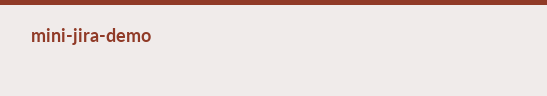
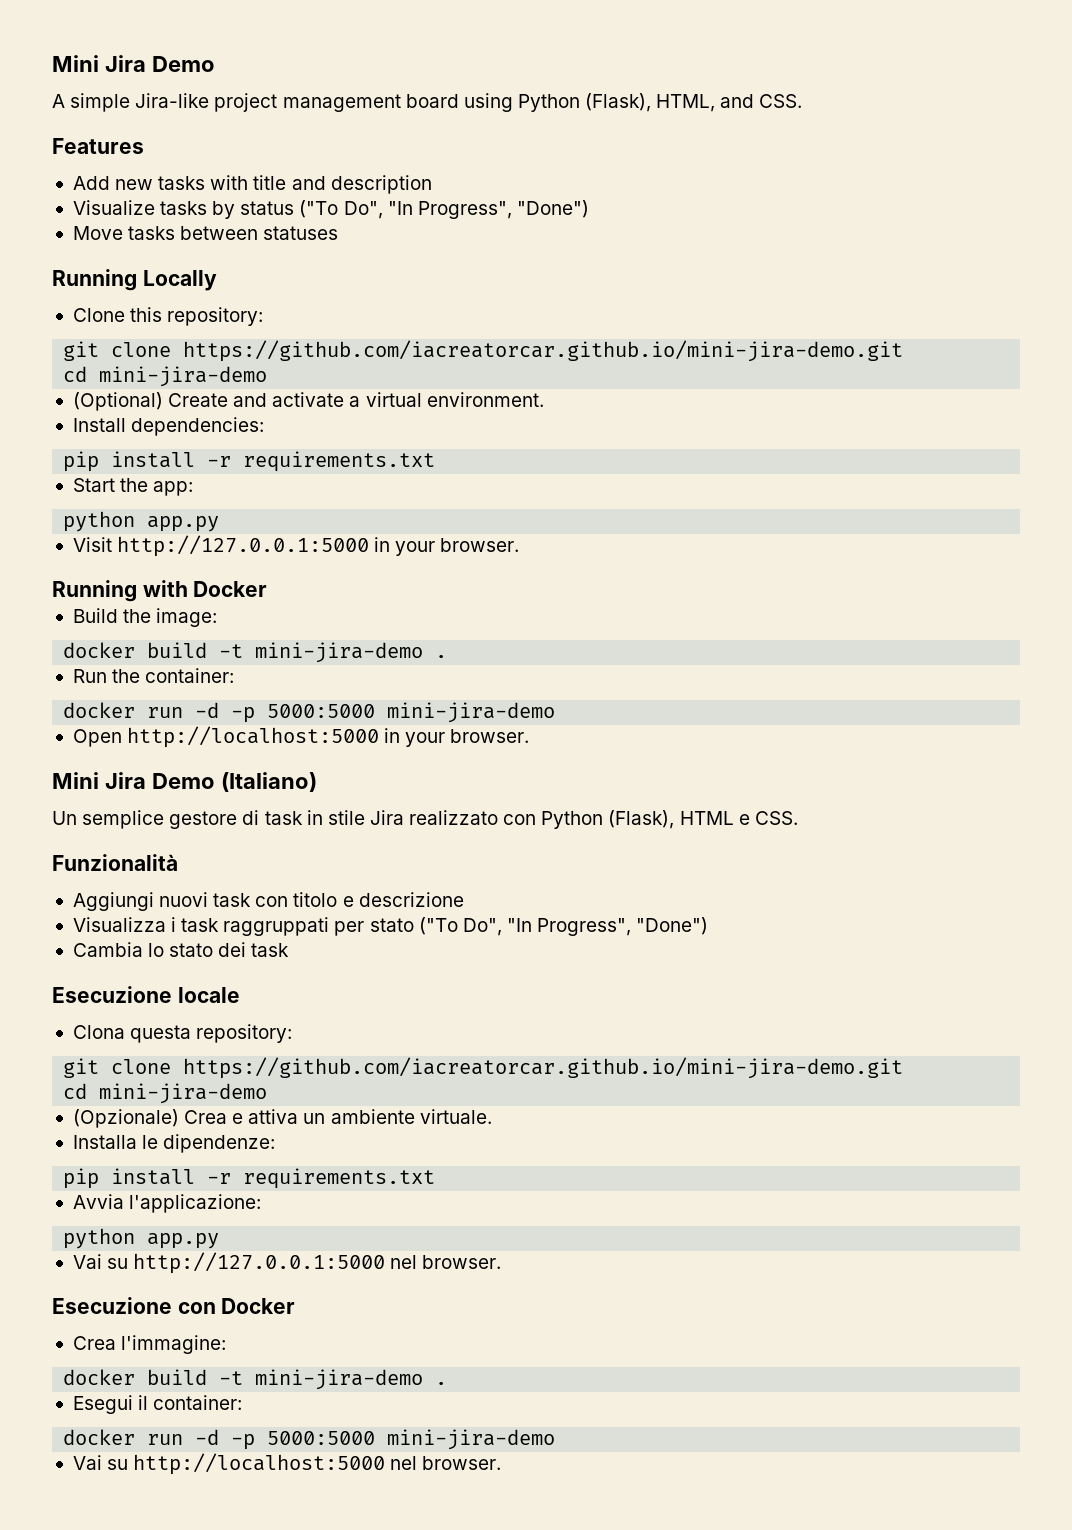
[31,28,151,45] mini-jira-demo -> [52,55,215,72] [52,93,803,112] [52,138,144,154] [72,175,432,194] [72,200,589,219] [72,226,339,240] [52,269,217,291] [72,307,264,326] [63,340,904,362] [63,366,268,387] [72,392,544,411] [72,417,265,436] [63,451,436,472] [72,478,194,496] [63,511,220,532] [72,535,520,557] [52,580,268,602] [72,608,218,627] [63,642,448,663] [72,668,235,683] [63,702,556,723] [72,726,530,748] [52,772,317,792] [52,810,798,829] [52,854,178,871] [72,892,464,911] [72,917,709,936] [72,942,290,957] [52,986,240,1003] [72,1024,293,1043] [63,1057,904,1079] [63,1083,268,1104] [72,1109,492,1128] [72,1134,276,1153] [63,1168,436,1189] [72,1194,262,1213] [63,1228,220,1249] [72,1252,502,1274] [52,1297,296,1314] [72,1335,227,1354] [63,1369,448,1390] [72,1395,243,1414] [63,1429,556,1450] [72,1453,502,1475] Mini Jira Demo // A simple Jira-like project management board using Python (Flask), HTML, and CSS. // Features // Add new tasks with title and description // Visualize tasks by status ("To Do", "In Progress", "Done") // Move tasks between statuses // Running Locally // Clone this repository: // git clone https://github.com/iacreatorcar.github.io/mini-jira-demo.git // cd mini-jira-demo // (Optional) Create and activate a virtual environment. // Install dependencies: // pip install -r requirements.txt // Start the app: // python app.py // Visit http://127.0.0.1:5000 in your browser. // Running with Docker // Build the image: // docker build -t mini-jira-demo . // Run the container: // docker run -d -p 5000:5000 mini-jira-demo // Open http://localhost:5000 in your browser. // Mini Jira Demo (Italiano) // Un semplice gestore di task in stile Jira realizzato con Python (Flask), HTML e CSS. // Funzionalità // Aggiungi nuovi task con titolo e descrizione // Visualizza i task raggruppati per stato ("To Do", "In Progress", "Done") // Cambia lo stato dei task // Esecuzione locale // Clona questa repository: // git clone https://github.com/iacreatorcar.github.io/mini-jira-demo.git // cd mini-jira-demo // (Opzionale) Crea e attiva un ambiente virtuale. // Installa le dipendenze: // pip install -r requirements.txt // Avvia l'applicazione: // python app.py // Vai su http://127.0.0.1:5000 nel browser. // Esecuzione con Docker // Crea l'immagine: // docker build -t mini-jira-demo . // Esegui il container: // docker run -d -p 5000:5000 mini-jira-demo // Vai su http://localhost:5000 nel browser.

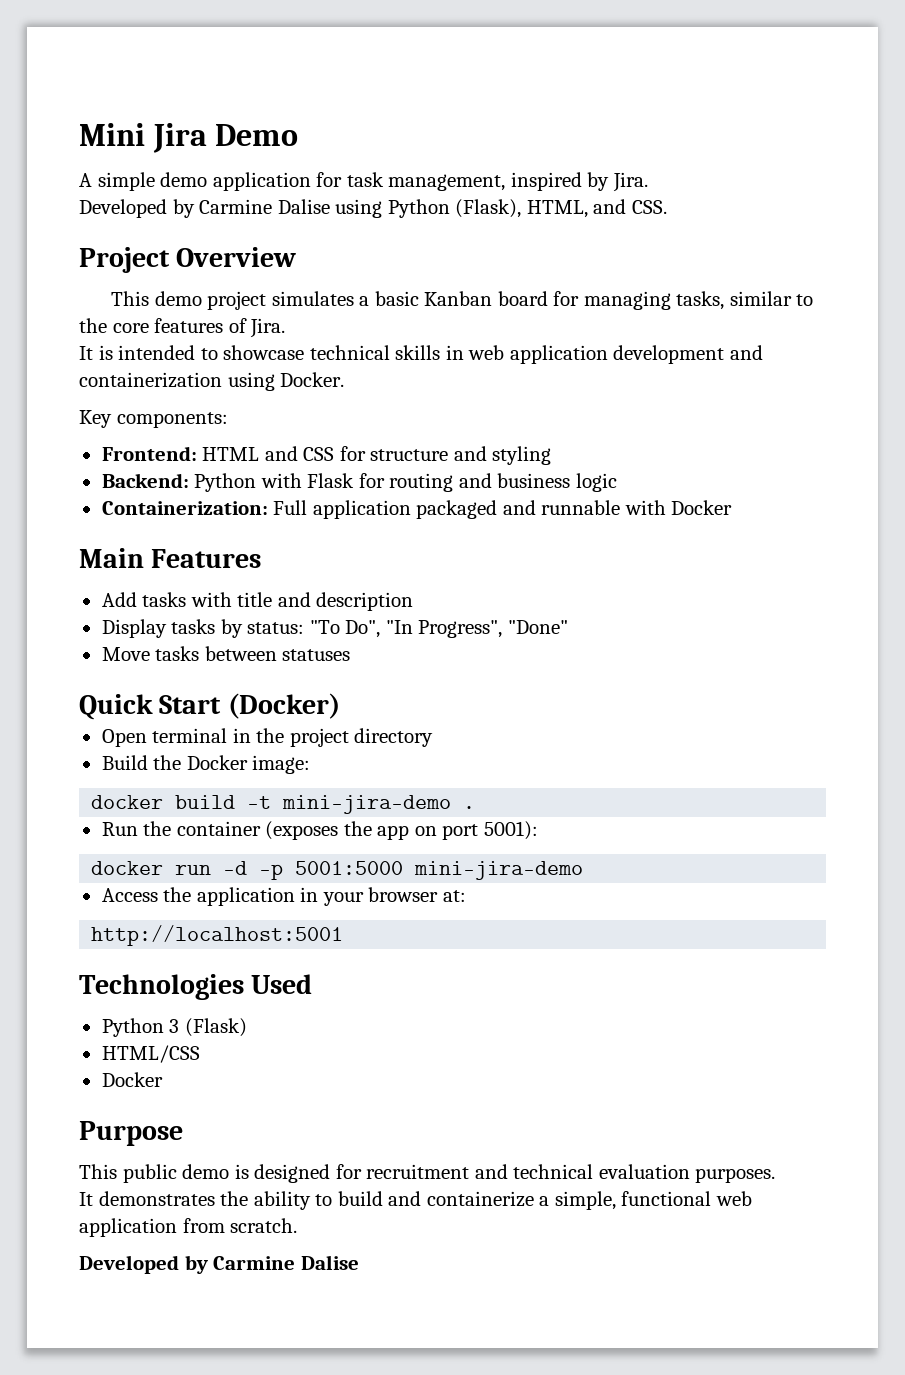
[135,93,459,112] Jira-like project management board -> [160,172,648,192] [79,199,330,218] demo application for task management, inspired by Jira. // Developed by Carmine Dalise
(803, 101) none -> [79,247,297,273] [111,291,814,310] [79,318,286,338] [79,345,763,364] [79,372,345,391] [79,410,228,428] [101,446,552,465] [101,473,617,492] [101,500,733,519] [79,548,144,568] Project Overview // This demo project simulates a basic Kanban board for managing tasks, similar to the core features of Jira. // It is intended to showcase technical skills in web application development and containerization using Docker. // Key components: // Frontend: HTML and CSS for structure and styling // Backend: Python with Flask for routing and business logic // Containerization: Full application packaged and runnable with Docker // Main
[115,179,154,190] new -> (137, 599) none
[72,200,155,215] Visualize -> [101,619,167,638] Display
[240,200,589,219] status ("To Do", "In Progress", "Done") -> [247,620,568,638] status: "To Do", "In Progress", "Done"
[52,269,217,291] [72,307,264,326] [63,340,904,362] [63,366,268,387] [72,392,544,411] [72,417,265,436] [63,451,436,472] [72,478,194,496] [63,511,220,532] [72,535,520,557] [52,580,268,602] Running Locally // Clone this repository: // git clone https://github.com/iacreatorcar.github.io/mini-jira-demo.git // cd mini-jira-demo // (Optional) Create and activate a virtual environment. // Install dependencies: // pip install -r requirements.txt // Start the app: // python app.py // Visit http://127.0.0.1:5000 in your browser. // Running with Docker -> [79,693,340,720] [101,728,434,747] Quick Start (Docker) // Open terminal in the project directory
(152, 616) none -> [186,755,248,770] Docker
[145,668,235,683] [63,702,556,723] [72,726,530,748] [52,772,317,792] [52,810,798,829] [52,854,178,871] [72,892,464,911] [72,917,709,936] [72,942,290,957] [52,986,240,1003] [72,1024,293,1043] [63,1057,904,1079] [63,1083,268,1104] [72,1109,492,1128] [72,1134,276,1153] [63,1168,436,1189] [72,1194,262,1213] [63,1228,220,1249] [72,1252,502,1274] [52,1297,296,1314] [72,1335,227,1354] [63,1369,448,1390] [72,1395,243,1414] [63,1429,556,1450] [72,1453,502,1475] container: // docker run -d -p 5000:5000 mini-jira-demo // Open http://localhost:5000 in your browser. // Mini Jira Demo (Italiano) // Un semplice gestore di task in stile Jira realizzato con Python (Flask), HTML e CSS. // Funzionalità // Aggiungi nuovi task con titolo e descrizione // Visualizza i task raggruppati per stato ("To Do", "In Progress", "Done") // Cambia lo stato dei task // Esecuzione locale // Clona questa repository: // git clone https://github.com/iacreatorcar.github.io/mini-jira-demo.git // cd mini-jira-demo // (Opzionale) Crea e attiva un ambiente virtuale. // Installa le dipendenze: // pip install -r requirements.txt // Avvia l'applicazione: // python app.py // Vai su http://127.0.0.1:5000 nel browser. // Esecuzione con Docker // Crea l'immagine: // docker build -t mini-jira-demo . // Esegui il container: // docker run -d -p 5000:5000 mini-jira-demo // Vai su http://localhost:5000 nel browser. -> [176,821,538,840] [91,861,584,880] [101,887,466,906] [91,925,344,946] [79,974,313,1000] [101,1018,247,1037] [101,1045,200,1063] [101,1072,163,1087] [79,1121,183,1146] [79,1164,776,1183] [79,1191,752,1210] [79,1218,298,1237] [79,1255,359,1274] container (exposes the app on port 5001): // docker run -d -p 5001:5000 mini-jira-demo // Access the application in your browser at: // http://localhost:5001 // Technologies Used // Python 3 (Flask) // HTML/CSS // Docker // Purpose // This public demo is designed for recruitment and technical evaluation purposes. // It demonstrates the ability to build and containerize a simple, functional web application from scratch. // Developed by Carmine Dalise

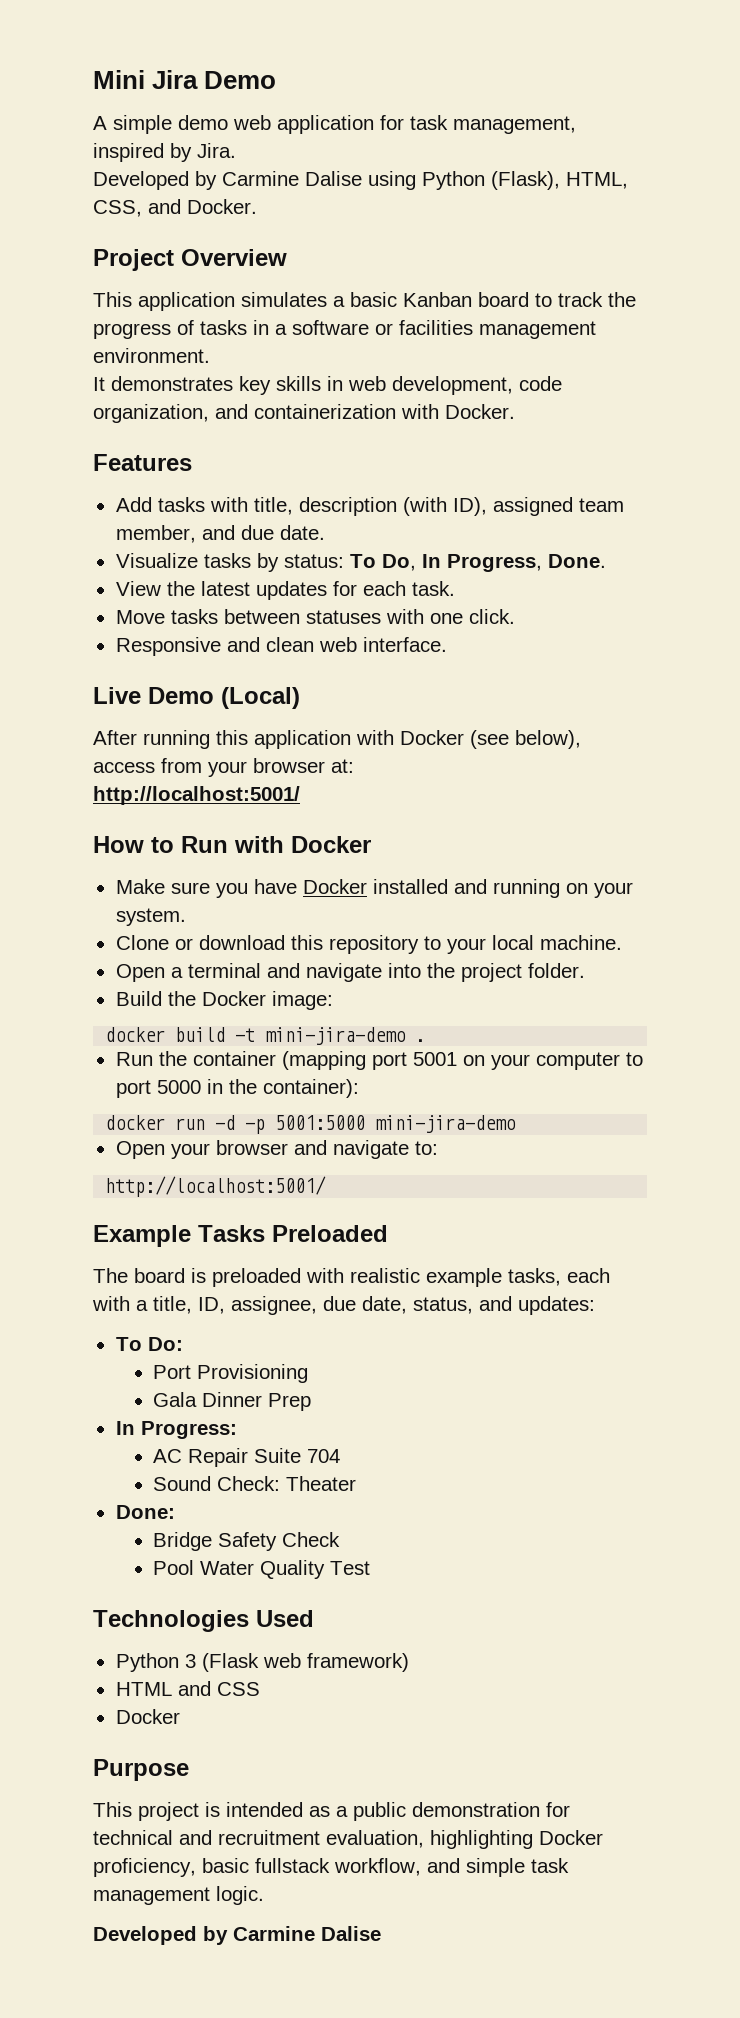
(208, 179) none -> [233,115,271,130] web
[593,199,667,214] and CSS. -> [93,199,257,217] CSS, and Docker.
[154,291,267,310] demo project -> [138,292,235,311] application
[553,291,814,310] [79,318,286,338] [79,345,725,364] for managing tasks, similar to the core features of Jira. // It is intended to showcase technical skills in web application development -> [535,292,636,307] [93,320,596,339] [93,348,210,363] [93,376,562,395] [93,404,209,423] to track the progress of tasks in a software or facilities management environment. // It demonstrates key skills in web development, code organization,
[227,372,345,391] [79,410,228,428] [101,446,552,465] [101,473,617,492] [101,500,733,519] [79,548,262,568] [101,592,414,611] [101,619,568,638] [101,646,351,661] [79,693,340,720] [101,728,251,747] using Docker. // Key components: // Frontend: HTML and CSS for structure and styling // Backend: Python with Flask for routing and business logic // Containerization: Full application packaged and runnable with Docker // Main Features // Add tasks with title and description // Display tasks by status: "To Do", "In Progress", "Done" // Move tasks between statuses // Quick Start (Docker) // Open terminal in -> [401,404,515,419] [93,454,192,471] [115,497,624,516] [115,525,325,543] [115,553,606,572] [115,581,455,600] [115,609,515,624] [115,637,447,656] [93,687,300,709] [93,730,581,749] [93,758,354,777] [93,786,300,805] [93,836,371,853] [115,879,633,898] [115,908,186,926] [115,935,622,954] [115,963,421,982] with Docker. // Features // Add tasks with title, description (with ID), assigned team member, and due date. // Visualize tasks by status: To Do, In Progress, Done. // View the latest updates for each task. // Move tasks between statuses with one click. // Responsive and clean web interface. // Live Demo (Local) // After running this application with Docker (see below), access from your browser at: // http://localhost:5001/ // How to Run with Docker // Make sure you have Docker installed and running on your system. // Clone or download this repository to your local machine. // Open a terminal and navigate into
[354,728,434,747] directory -> [527,963,585,978] folder.
[265,821,538,840] (exposes the app on port 5001): -> [281,1051,643,1070] [115,1079,359,1098] (mapping port 5001 on your computer to port 5000 in the container):
[101,887,466,906] [91,925,344,946] [79,974,313,1000] [101,1018,247,1037] [101,1045,200,1063] [101,1072,163,1087] [79,1121,183,1146] [79,1164,776,1183] [79,1191,752,1210] [79,1218,298,1237] Access the application in your browser at: // http://localhost:5001 // Technologies Used // Python 3 (Flask) // HTML/CSS // Docker // Purpose // This public demo is designed for recruitment and technical evaluation purposes. // It demonstrates the ability to build and containerize a simple, functional web application from scratch. -> [115,1140,438,1159] [105,1176,327,1197] [93,1225,388,1247] [93,1268,610,1287] [92,1296,595,1315] [115,1337,183,1351] [153,1364,309,1383] [153,1392,312,1411] [115,1421,237,1439] [153,1448,341,1467] [153,1476,357,1491] [115,1505,175,1519] [153,1532,341,1551] [153,1560,371,1579] [93,1610,314,1632] [115,1653,409,1672] [115,1681,260,1696] [115,1709,180,1724] [93,1759,189,1781] [93,1802,570,1821] [93,1830,603,1849] [93,1858,569,1877] [93,1886,264,1905] Open your browser and navigate to: // http://localhost:5001/ // Example Tasks Preloaded // The board is preloaded with realistic example tasks, each with a title, ID, assignee, due date, status, and updates: // To Do: // Port Provisioning // Gala Dinner Prep // In Progress: // AC Repair Suite 704 // Sound Check: Theater // Done: // Bridge Safety Check // Pool Water Quality Test // Technologies Used // Python 3 (Flask web framework) // HTML and CSS // Docker // Purpose // This project is intended as a public demonstration for technical and recruitment evaluation, highlighting Docker proficiency, basic fullstack workflow, and simple task management logic.

